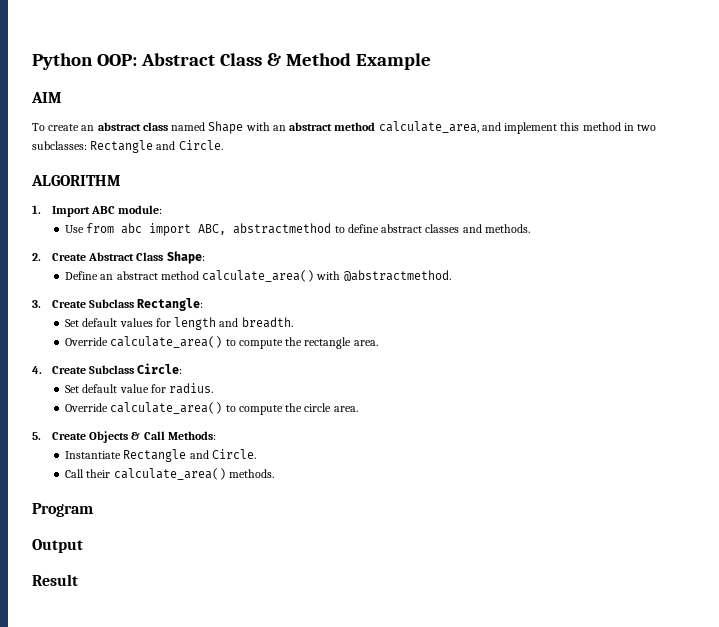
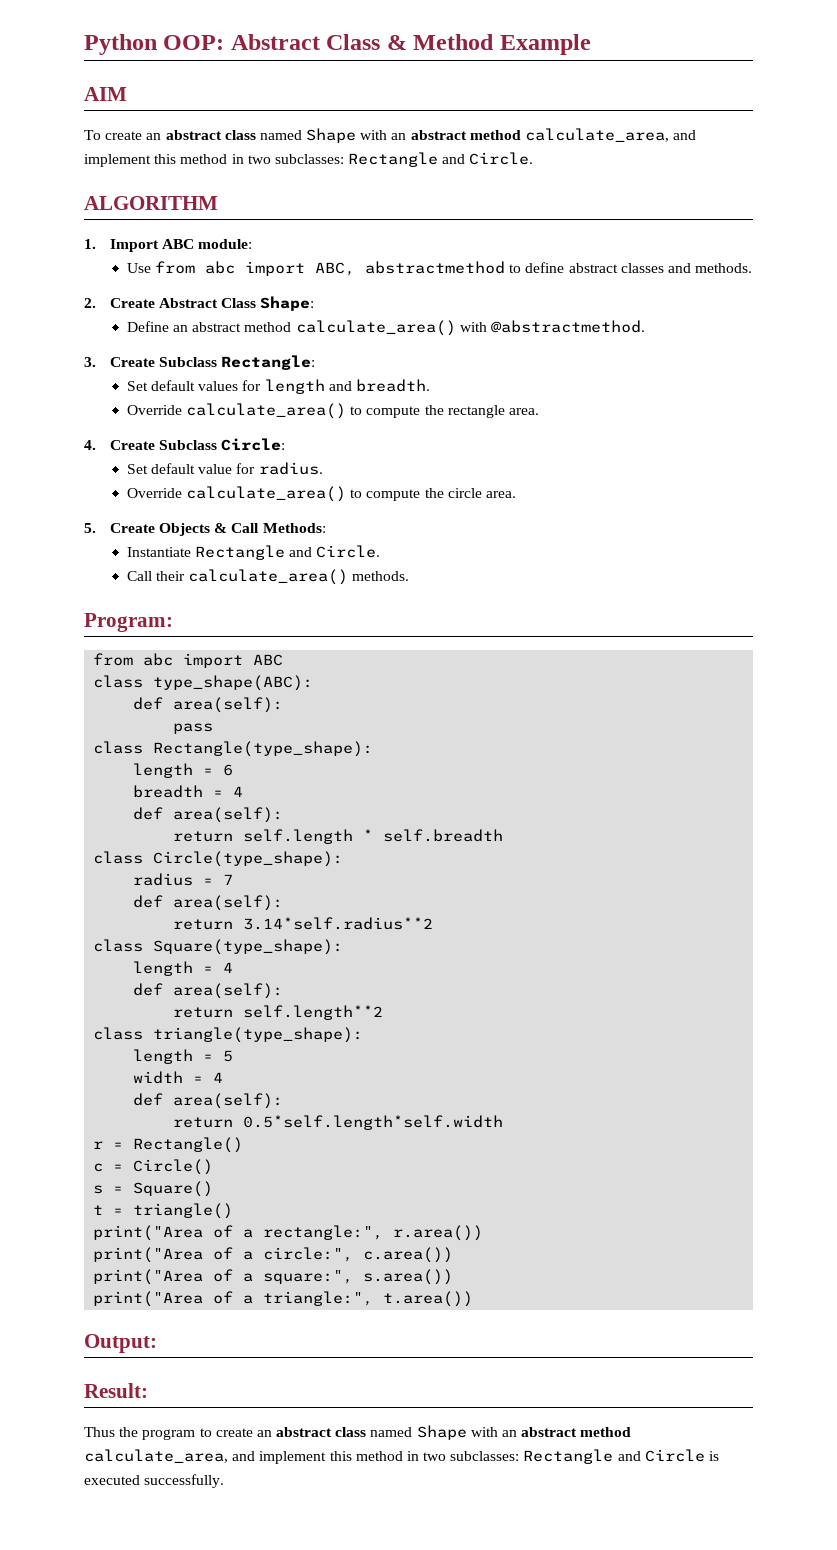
[32,503,93,517] [32,539,83,553] [32,574,78,586] Program // Output // Result -> [84,613,173,632] [93,653,284,668] [93,675,314,691] [133,697,284,713] [173,723,214,734] [93,741,374,757] [133,763,234,778] [133,785,244,798] [133,807,284,823] [173,829,504,844] [93,851,344,867] [133,873,234,886] [133,895,284,911] [173,917,434,930] [93,939,344,955] [133,961,234,976] [133,983,284,999] [173,1005,384,1020] [93,1027,364,1043] [133,1049,234,1064] [133,1071,224,1084] [133,1093,284,1109] [173,1115,504,1130] [93,1137,244,1153] [93,1159,214,1175] [93,1181,214,1197] [93,1203,234,1219] [93,1225,484,1241] [93,1247,454,1263] [93,1269,454,1285] [93,1291,474,1307] [84,1334,157,1353] [84,1383,148,1398] [84,1425,632,1440] [84,1449,720,1464] [84,1474,225,1488] Program: // from abc import ABC // class type_shape(ABC): // def area(self): // pass // class Rectangle(type_shape): // length = 6 // breadth = 4 // def area(self): // return self.length * self.breadth // class Circle(type_shape): // radius = 7 // def area(self): // return 3.14*self.radius**2 // class Square(type_shape): // length = 4 // def area(self): // return self.length**2 // class triangle(type_shape): // length = 5 // width = 4 // def area(self): // return 0.5*self.length*self.width // r = Rectangle() // c = Circle() // s = Square() // t = triangle() // print("Area of a rectangle:", r.area()) // print("Area of a circle:", c.area()) // print("Area of a square:", s.area()) // print("Area of a triangle:", t.area()) // Output: // Result: // Thus the program to create an abstract class named Shape with an abstract method calculate_area, and implement this method in two subclasses: Rectangle and Circle is executed successfully.

